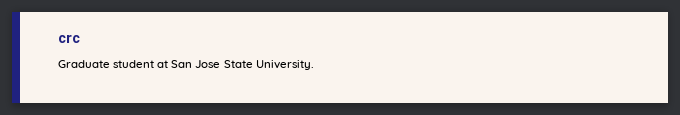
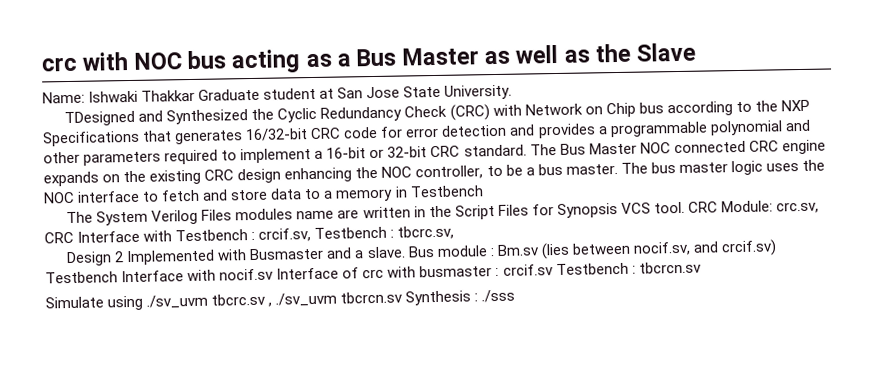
[58,34,80,43] crc // -> [41,42,697,74] [42,89,196,104] crc with NOC bus acting as a Bus Master as well as the Slave // Name: Ishwaki Thakkar
(314, 65) none -> [64,99,810,127] [42,119,811,147] [43,139,826,166] [43,159,825,187] [43,185,484,204] [66,200,820,226] [44,225,455,244] [66,239,777,267] [45,261,701,284] [45,289,516,311] // TDesigned and Synthesized the Cyclic Redundancy Check (CRC) with Network on Chip bus according to the NXP Specifications that generates 16/32-bit CRC code for error detection and provides a programmable polynomial and other parameters required to implement a 16-bit or 32-bit CRC standard. The Bus Master NOC connected CRC engine expands on the existing CRC design enhancing the NOC controller, to be a bus master. The bus master logic uses the NOC interface to fetch and store data to a memory in Testbench // The System Verilog Files modules name are written in the Script Files for Synopsis VCS tool. CRC Module: crc.sv, CRC Interface with Testbench : crcif.sv, Testbench : tbcrc.sv, // Design 2 Implemented with Busmaster and a slave. Bus module : Bm.sv (lies between nocif.sv, and crcif.sv) Testbench Interface with nocif.sv Interface of crc with busmaster : crcif.sv Testbench : tbcrcn.sv // Simulate using ./sv_uvm tbcrc.sv , ./sv_uvm tbcrcn.sv Synthesis : ./sss

